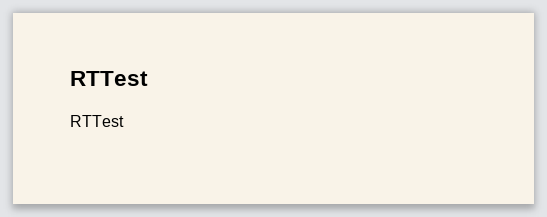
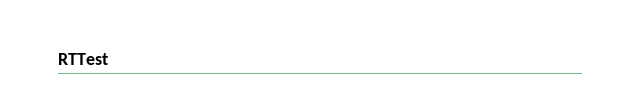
[70,71,148,86] [70,115,124,127] RTTest // RTTest -> [58,53,108,65] RTTest

